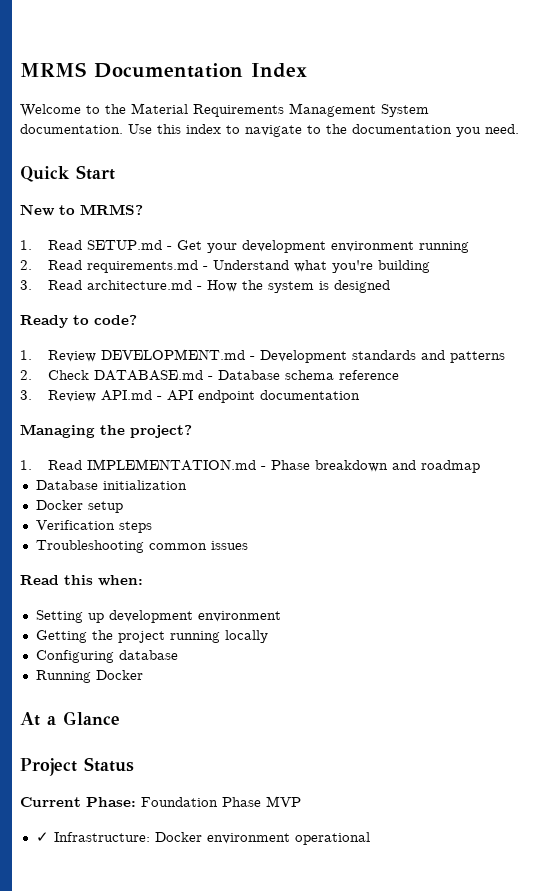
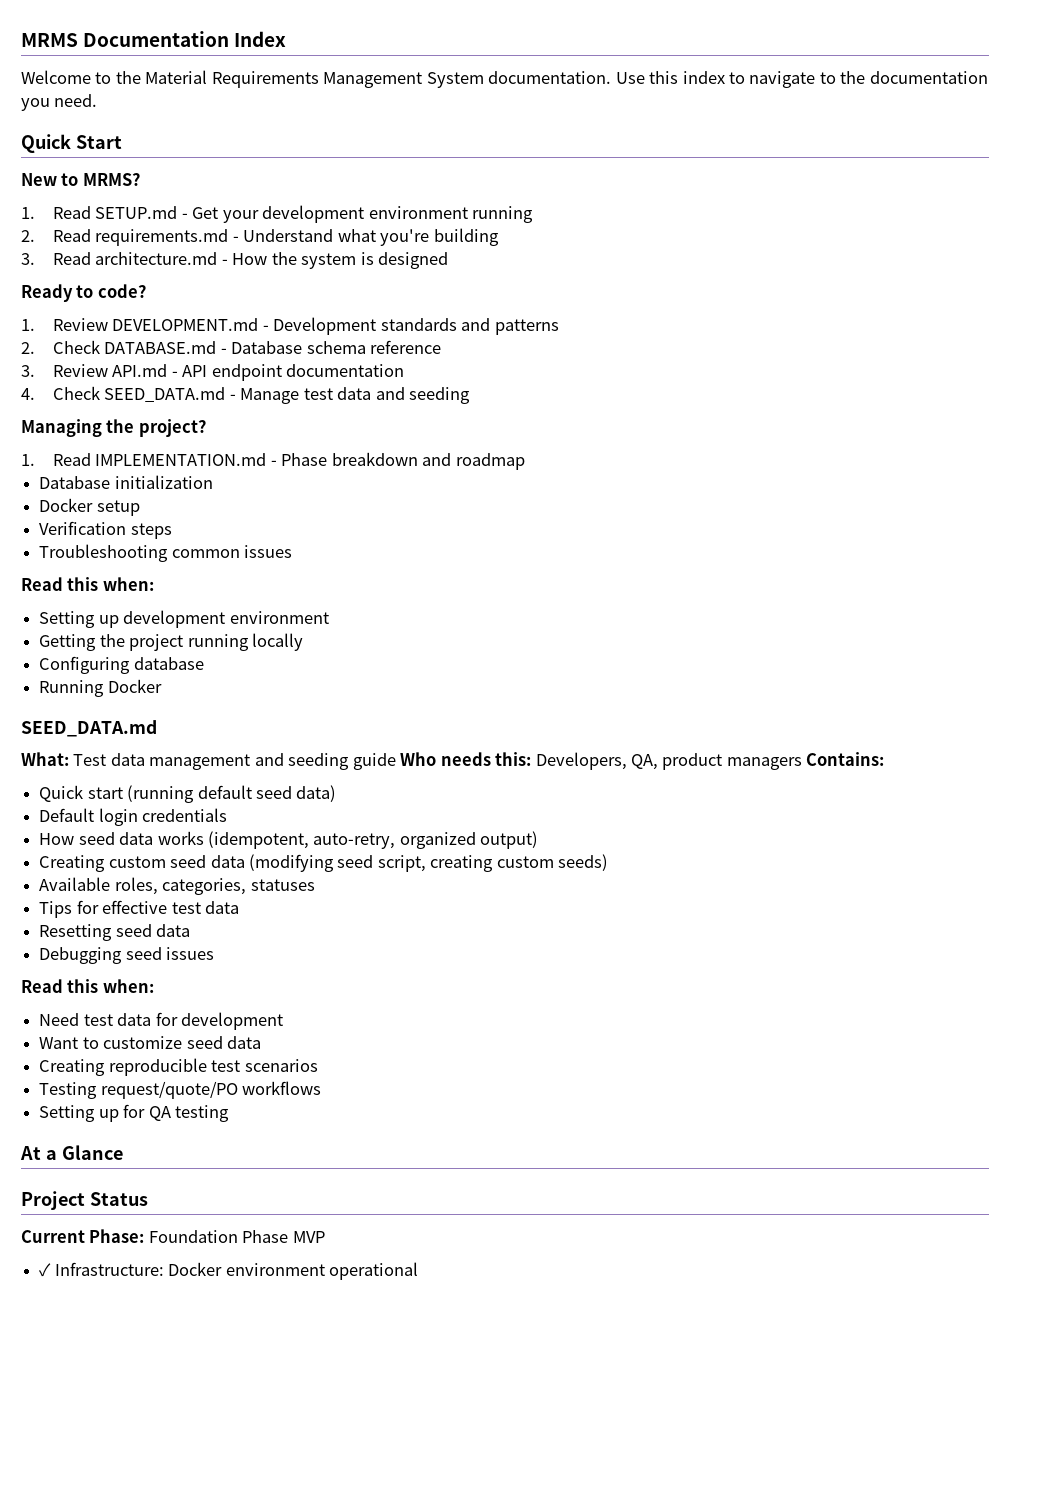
(360, 395) none -> [21,386,471,404] // 4. Check SEED_DATA.md - Manage test data and seeding
(143, 675) none -> [21,720,157,737] [21,752,885,770] [39,785,337,803] [39,808,228,826] [39,831,539,849] [39,854,609,872] [39,877,315,895] [39,900,239,918] [39,924,191,941] [39,947,215,964] [21,979,154,993] [39,1012,283,1030] [39,1036,261,1049] [39,1058,318,1076] [39,1081,322,1099] [39,1104,229,1122] // SEED_DATA.md // What: Test data management and seeding guide Who needs this: Developers, QA, product managers Contains: // Quick start (running default seed data) // Default login credentials // How seed data works (idempotent, auto-retry, organized output) // Creating custom seed data (modifying seed script, creating custom seeds) // Available roles, categories, statuses // Tips for effective test data // Resetting seed data // Debugging seed issues // Read this when: // Need test data for development // Want to customize seed data // Creating reproducible test scenarios // Testing request/quote/PO workflows // Setting up for QA testing

